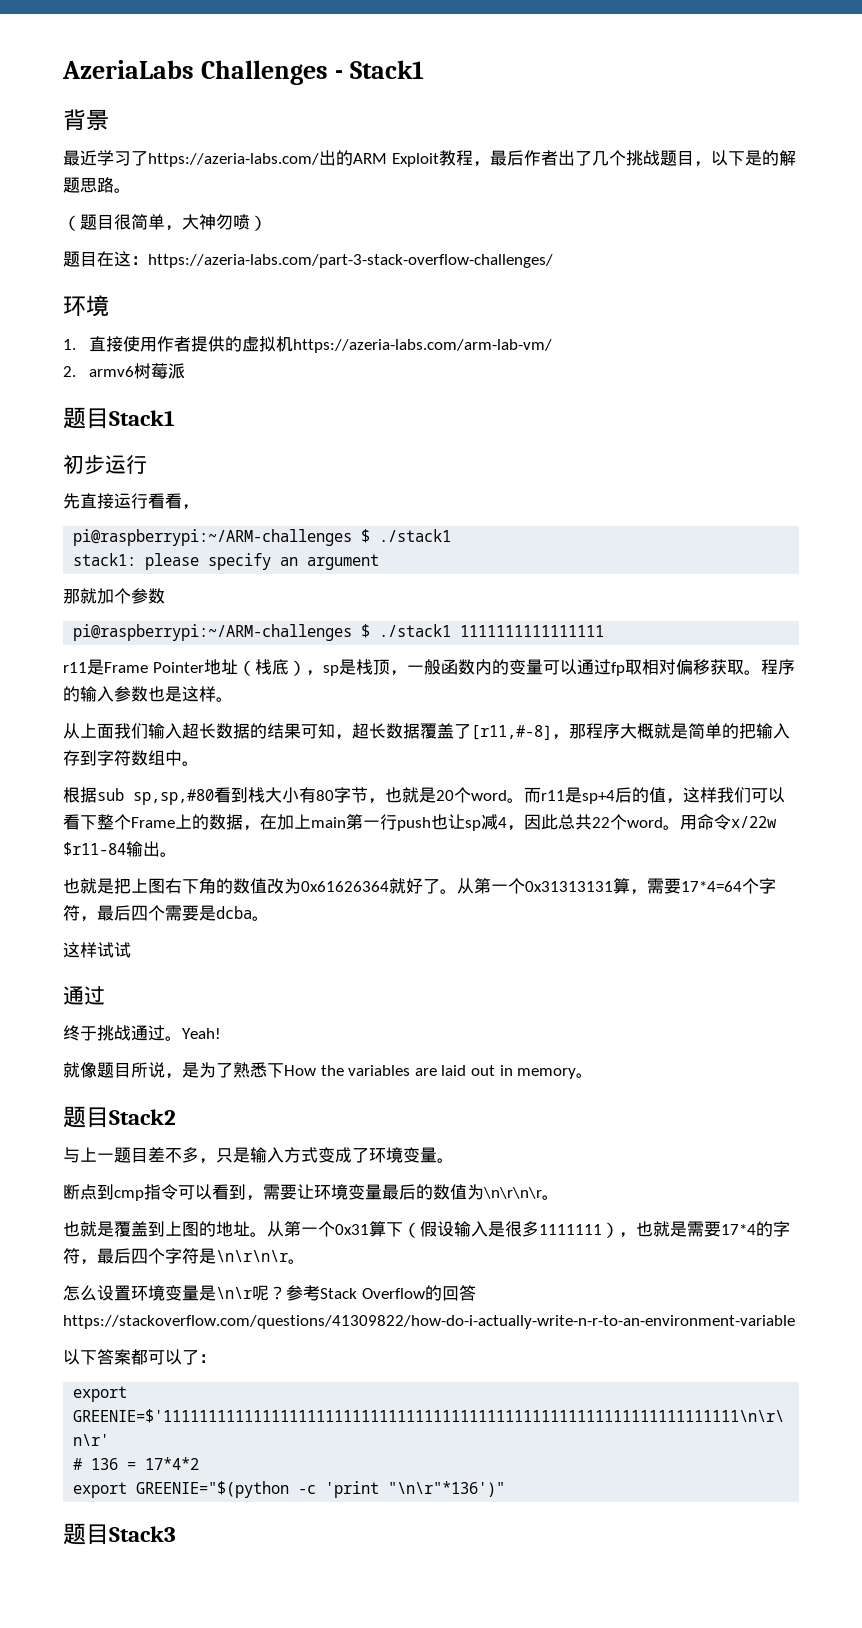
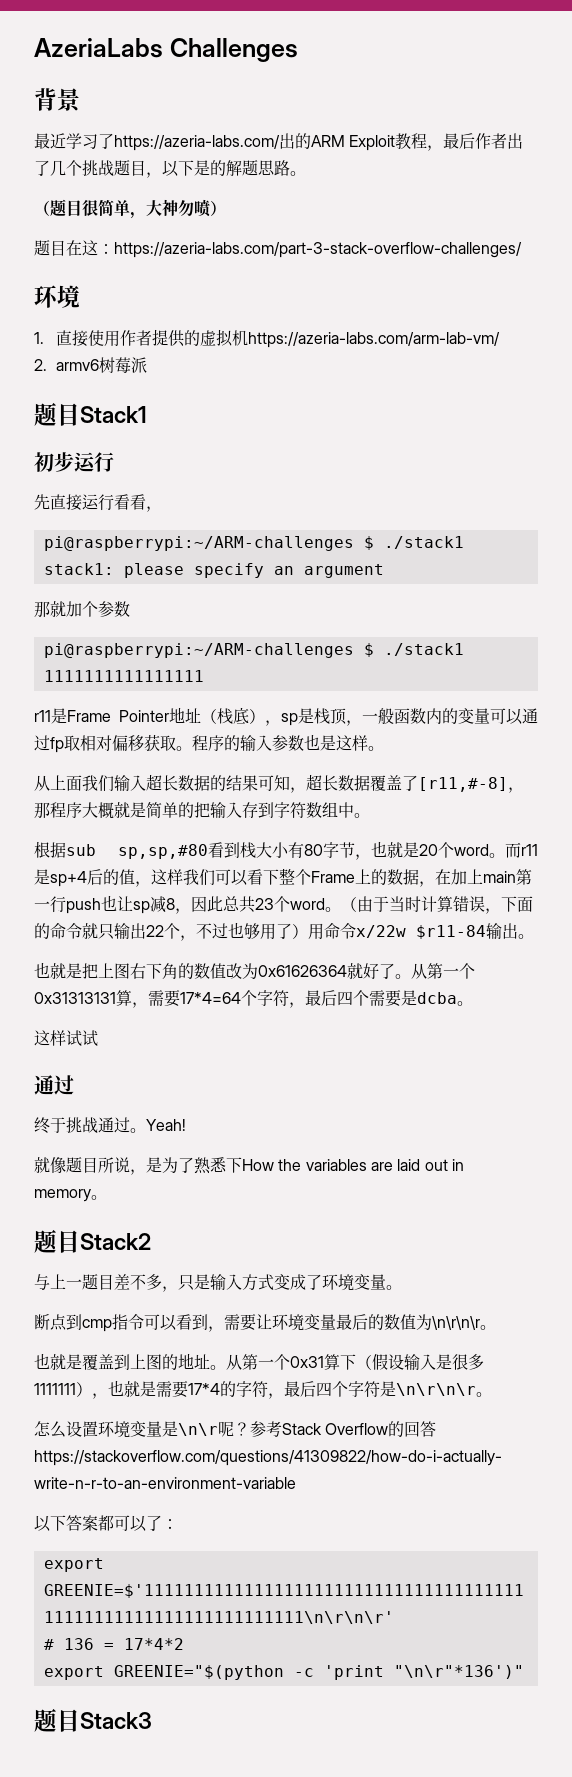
[334,60,424,79] - Stack1 -> (298, 50) none
[498,817,507,828] 4 -> [166,898,175,910] 8
[592,814,680,830] 22个word。 -> [255,896,533,914] [34,922,308,941] 23个word。（由于当时计算错误，下面的命令就只输出22个，不过也够用了）

